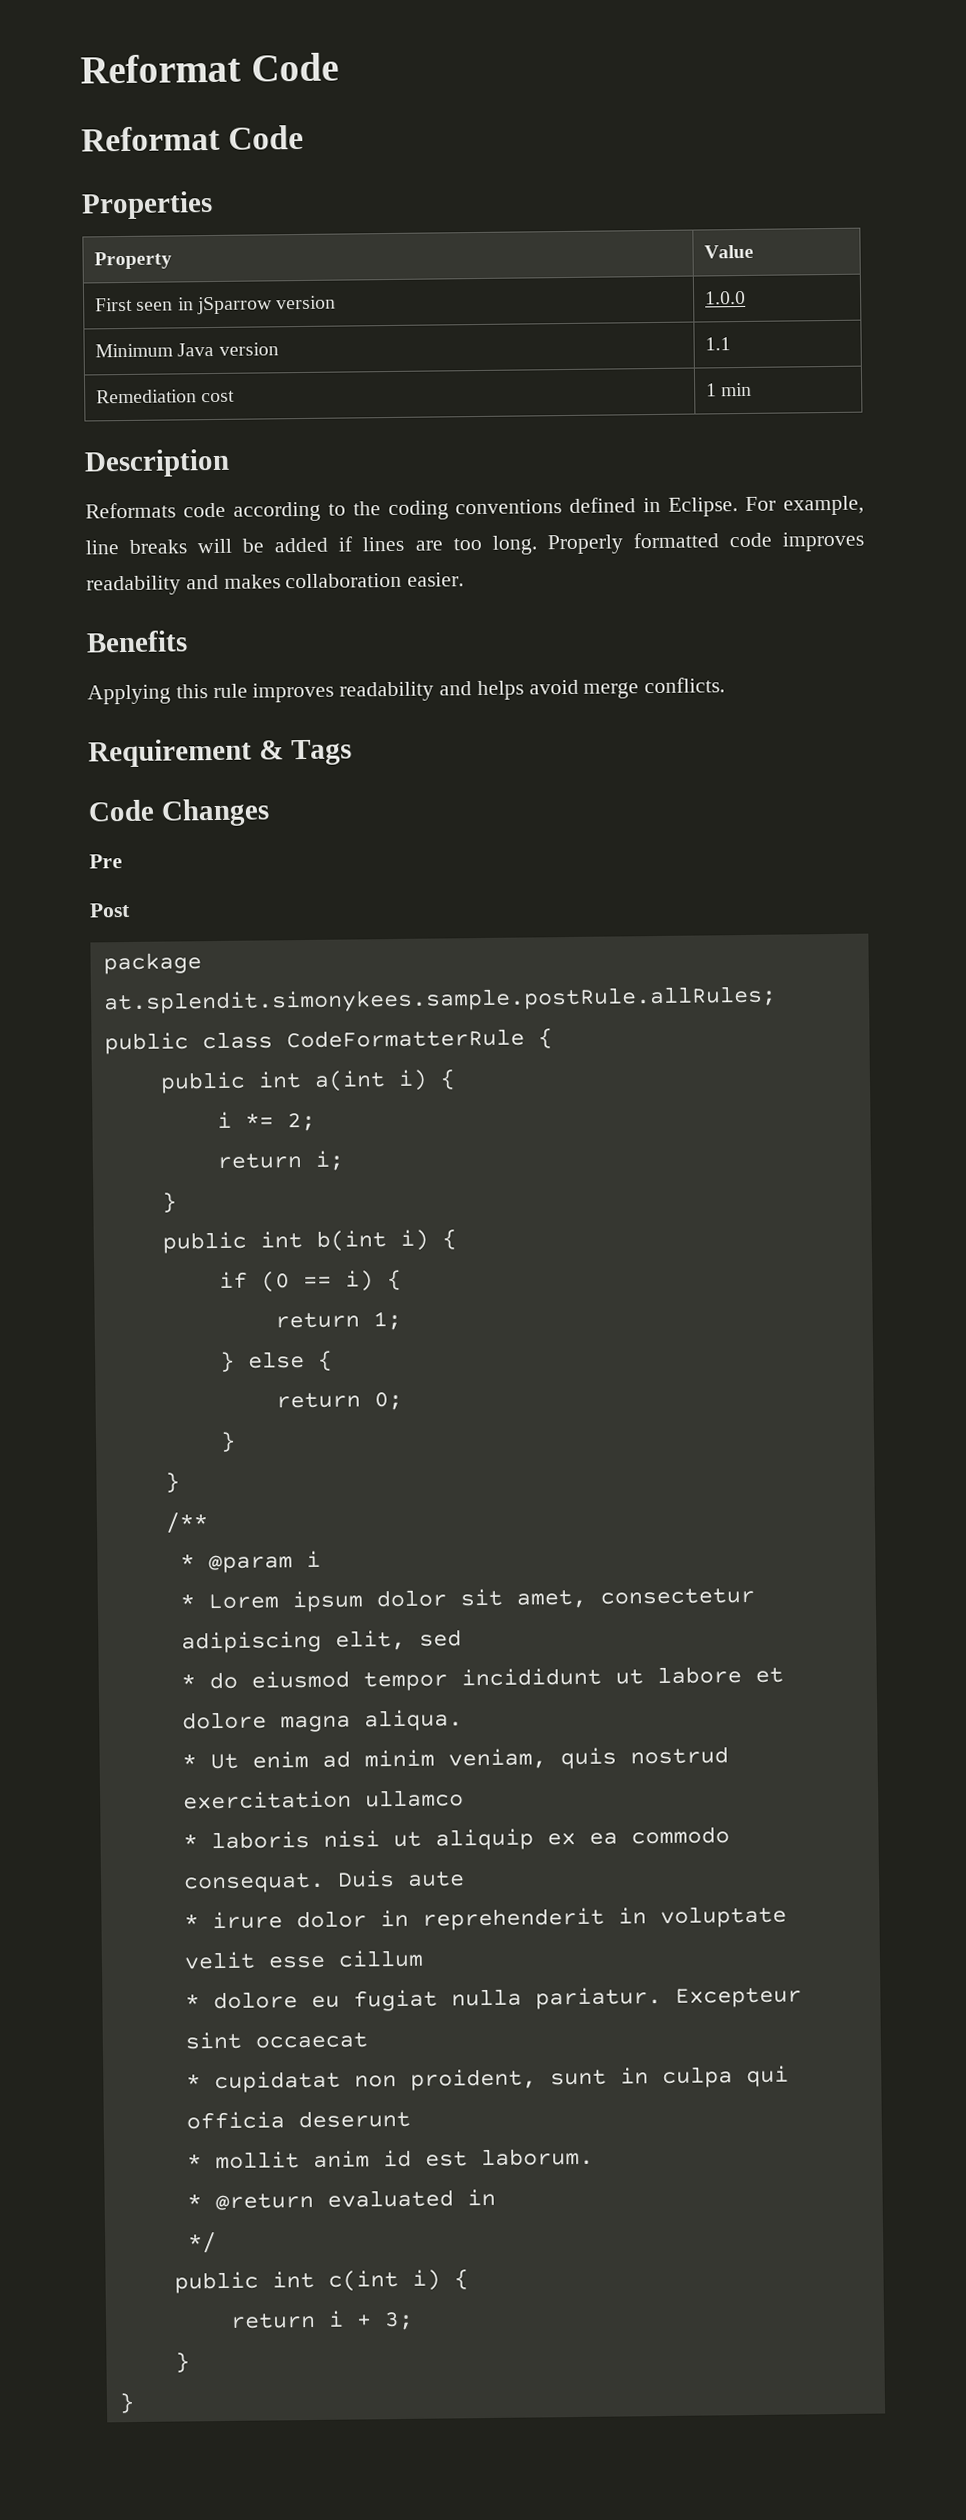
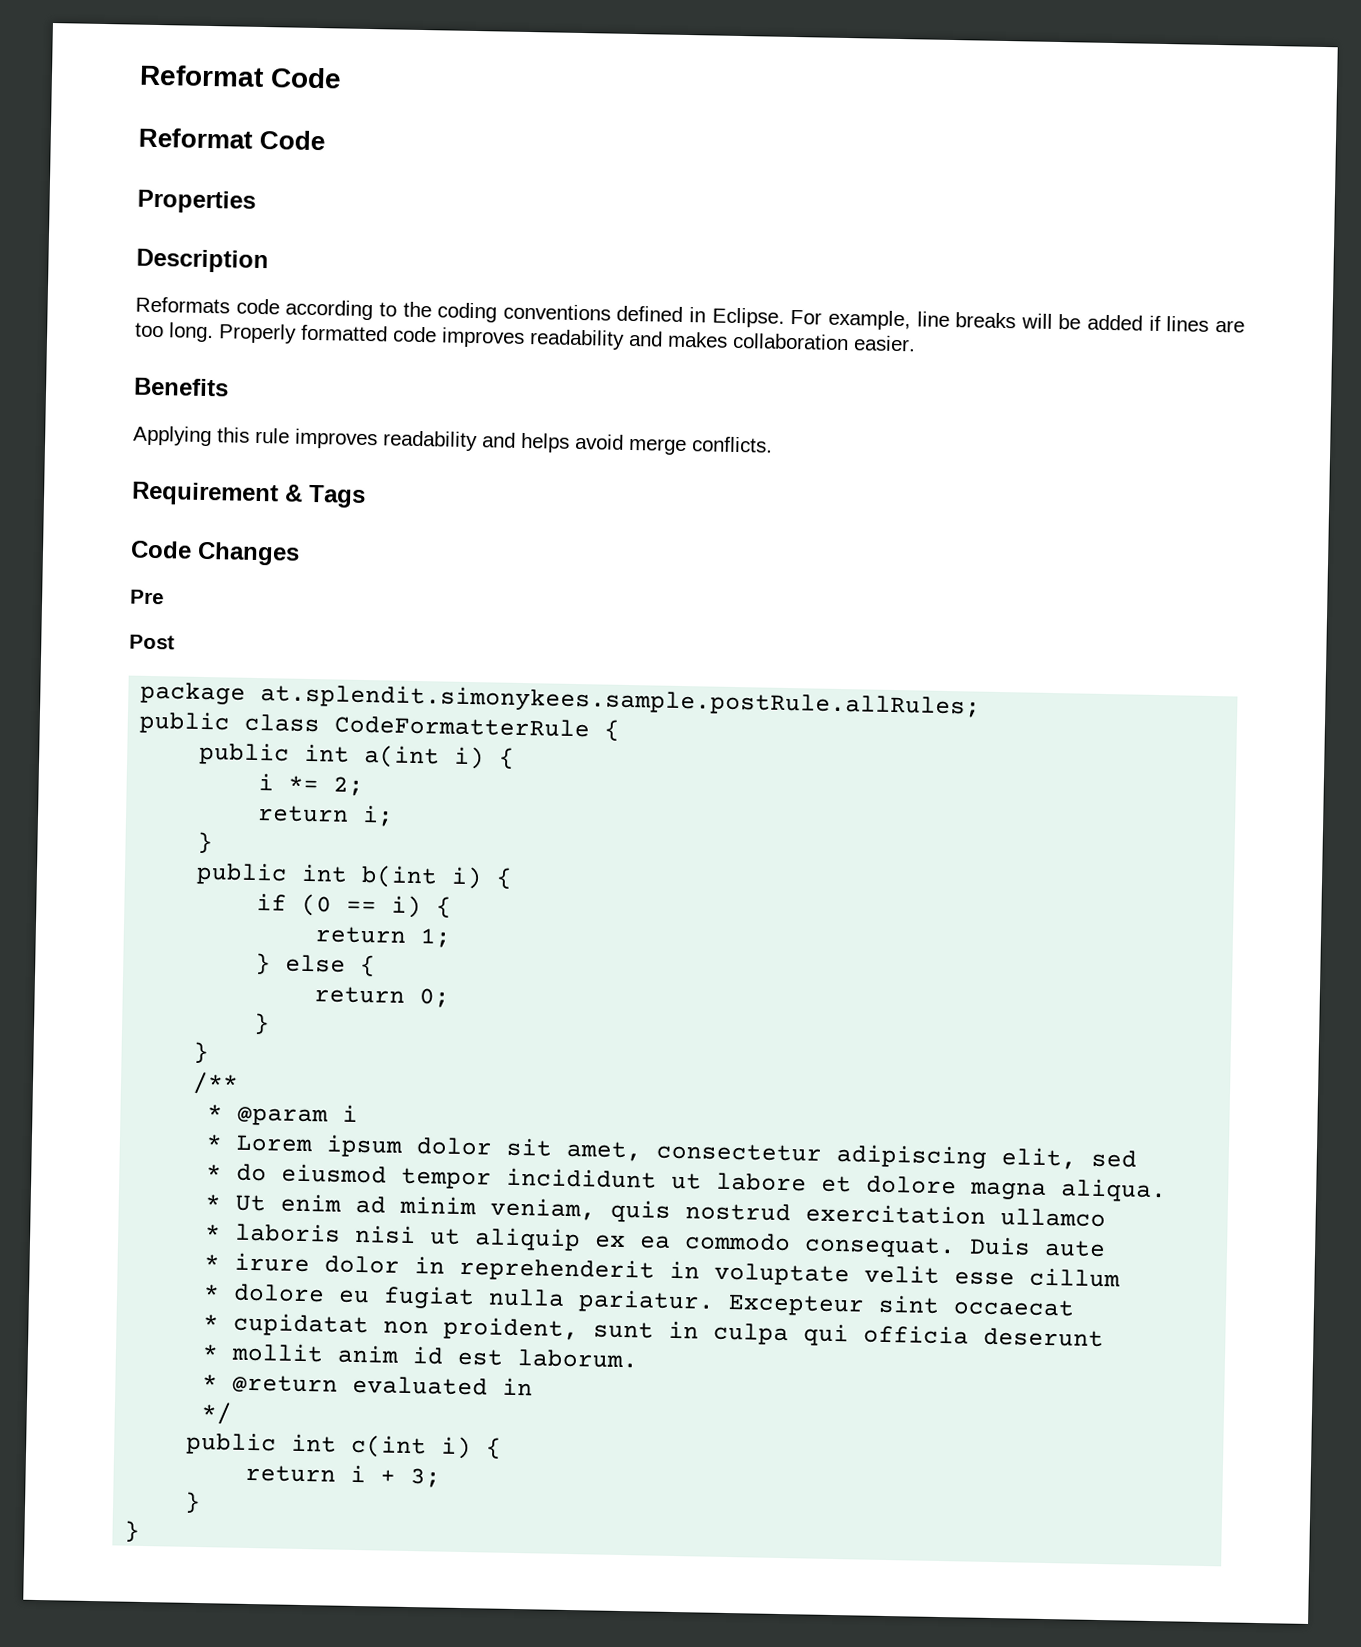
[94,251,173,270] [704,244,755,259] [95,295,337,315] [705,290,747,305] [95,342,279,358] [705,337,732,351] [96,389,236,404] [706,382,753,397] // Property | Value // First seen in jSparrow version | 1.0.0 // Minimum Java version | 1.1 // Remediation cost | 1 min -> (256, 201) none

